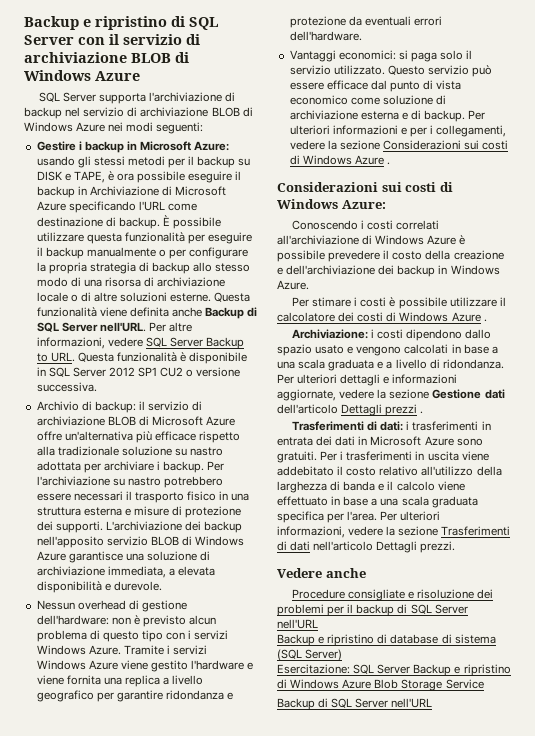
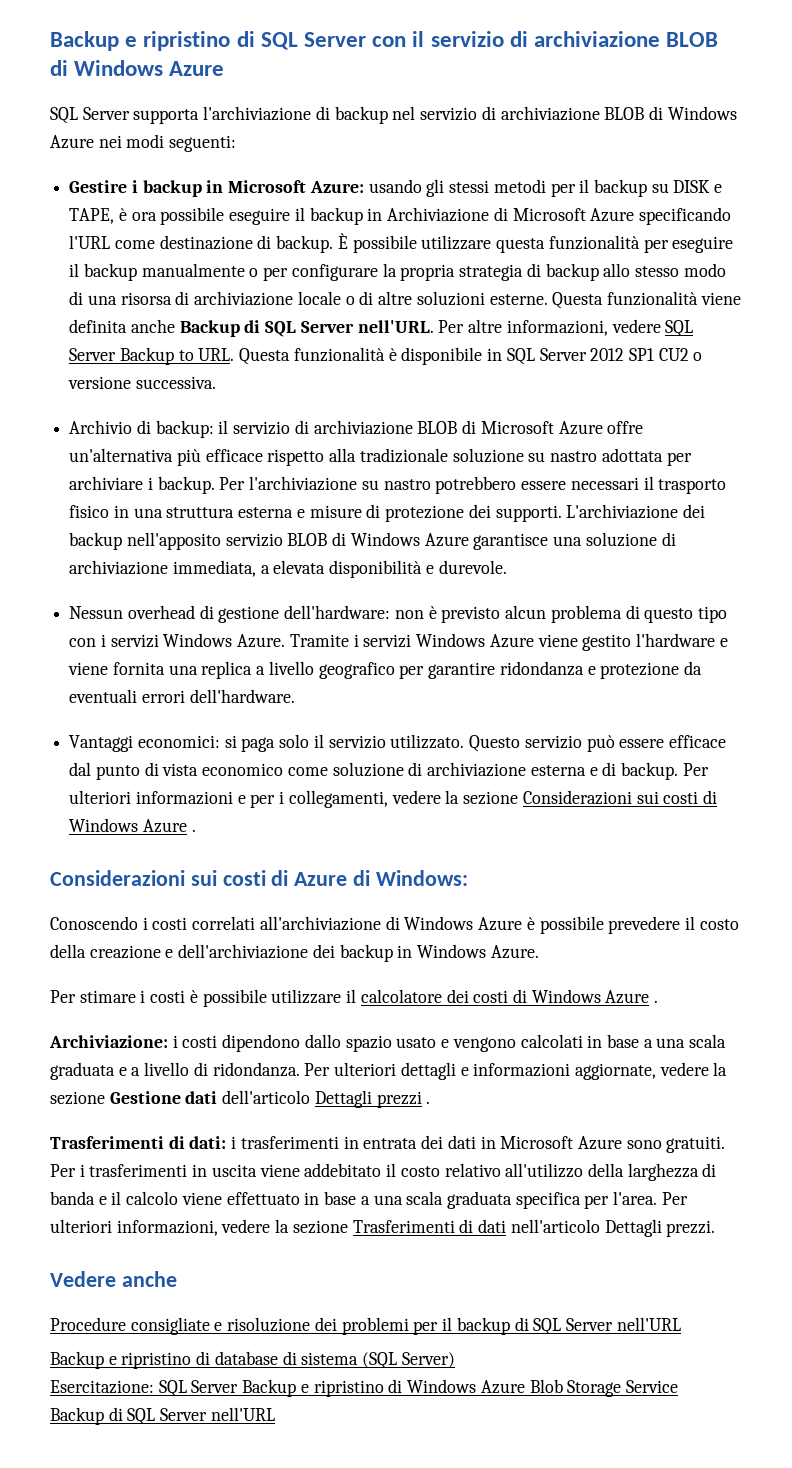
[277,199,386,209] Windows Azure: -> [294,870,468,886] Azure di Windows:

